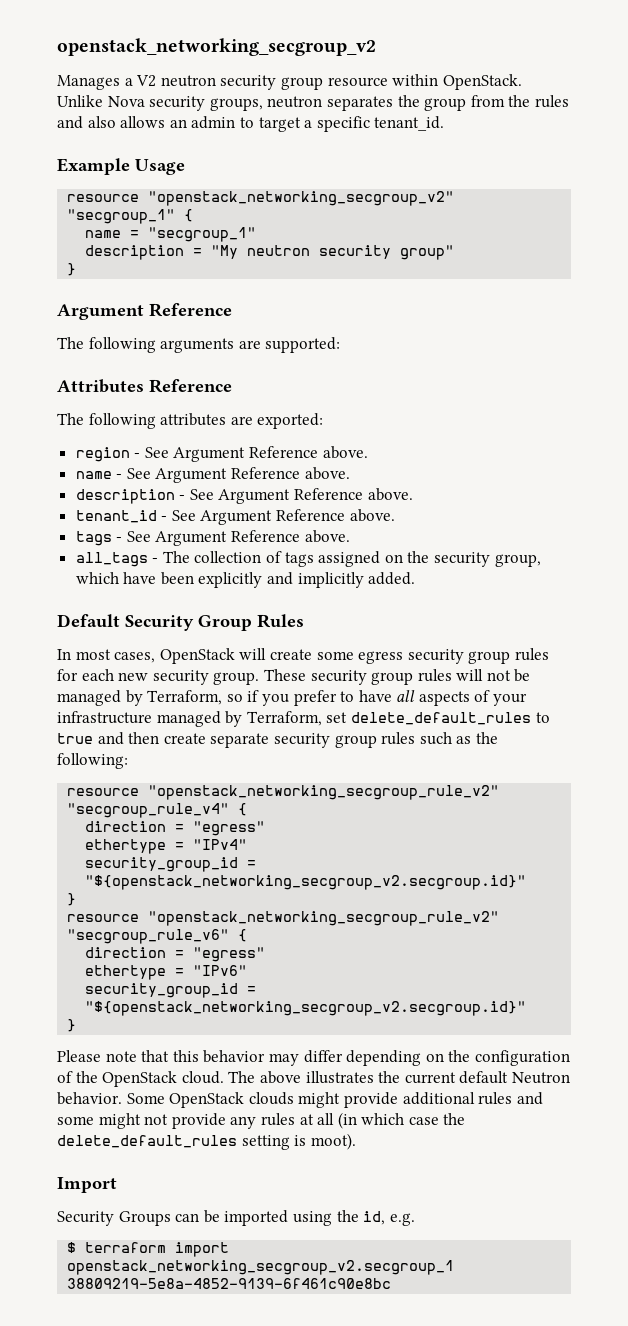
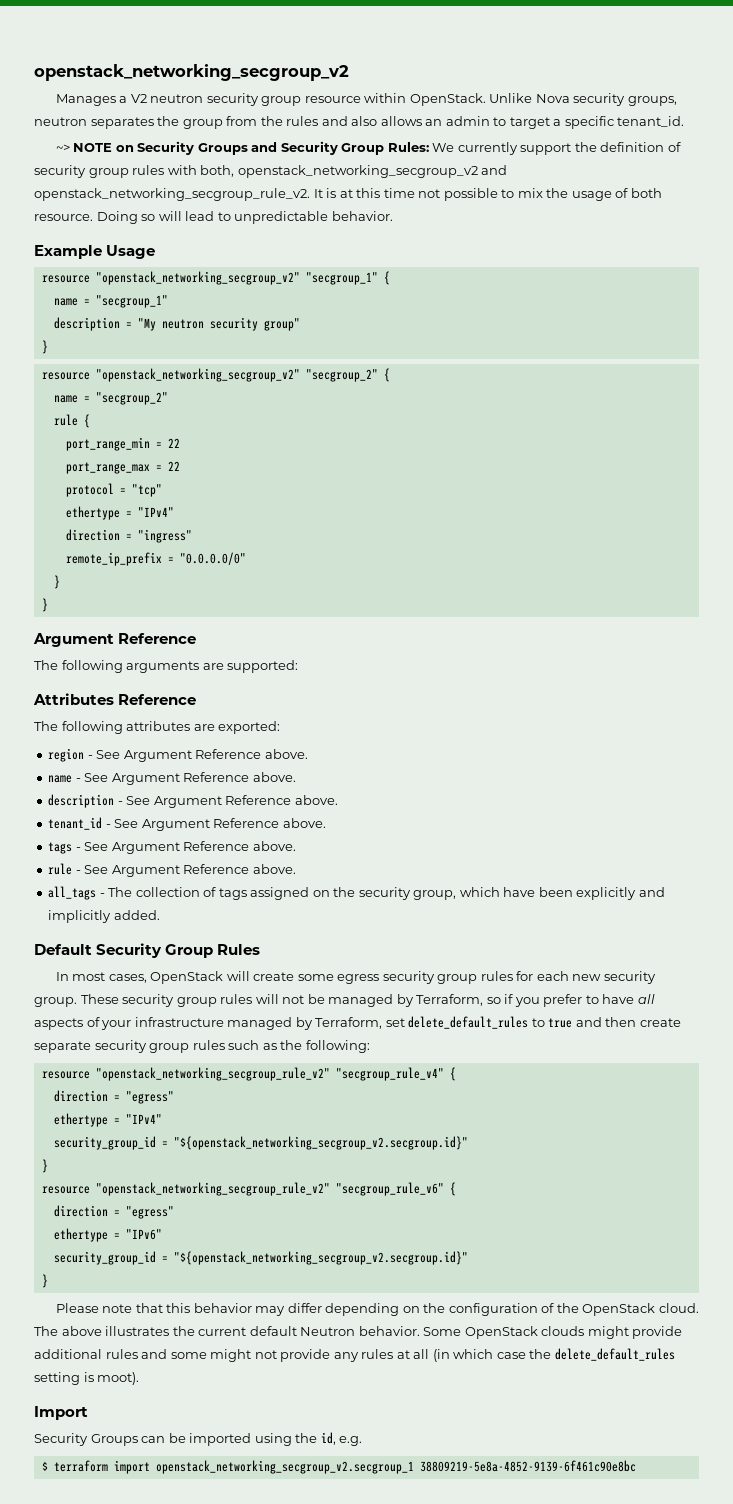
(445, 123) none -> [55,141,681,155] [34,165,508,178] [34,188,662,201] [34,211,393,224] // ~> NOTE on Security Groups and Security Group Rules: We currently support the definition of security group rules with both, openstack_networking_secgroup_v2 and openstack_networking_secgroup_rule_v2. It is at this time not possible to mix the usage of both resource. Doing so will lead to unpredictable behavior.
(77, 269) none -> [41,368,390,382] [53,392,168,405] [53,414,90,428] [65,437,180,451] [65,461,180,474] [65,483,162,497] [65,506,174,520] [65,529,192,543] [65,552,246,566] [53,575,60,589] [41,598,48,612] // resource "openstack_networking_secgroup_v2" "secgroup_2" { // name = "secgroup_2" // rule { // port_range_min = 22 // port_range_max = 22 // protocol = "tcp" // ethertype = "IPv4" // direction = "ingress" // remote_ip_prefix = "0.0.0.0/0" // } // }
(350, 536) none -> [48,863,296,877] // rule - See Argument Reference above.

